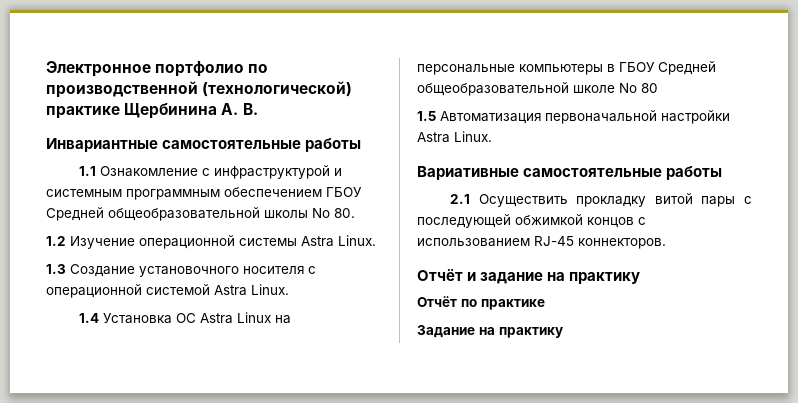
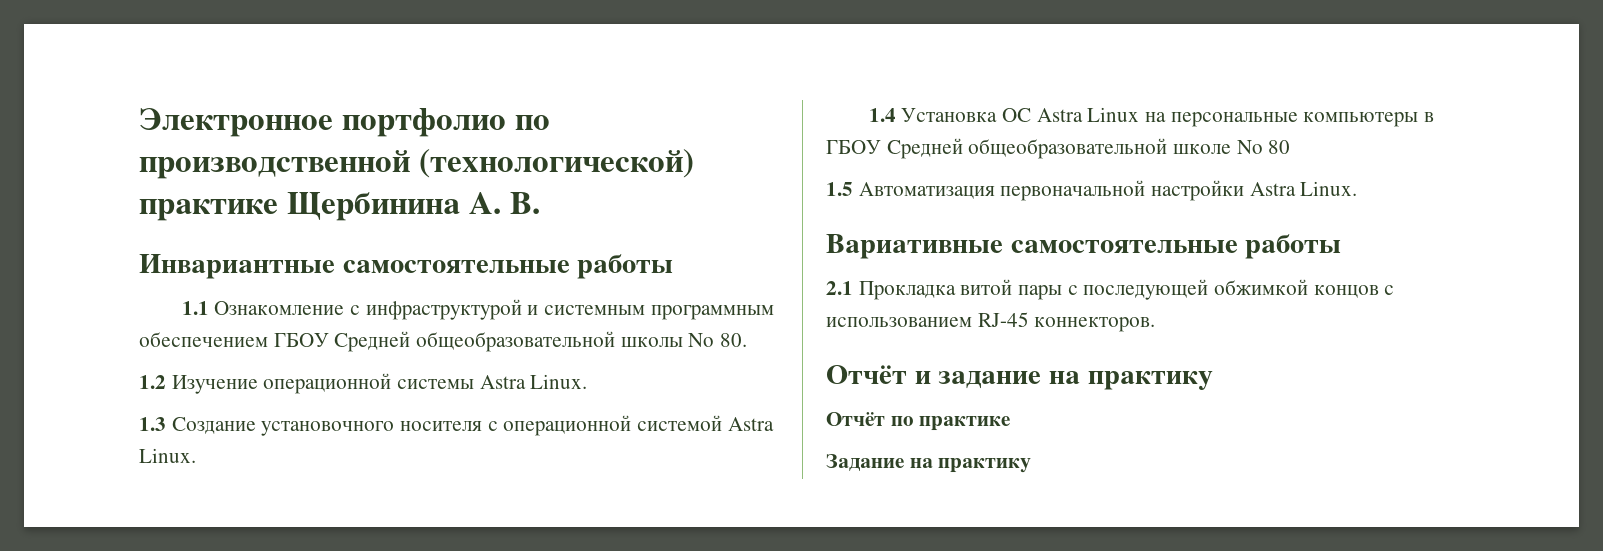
[478,194,647,207] Осуществить прокладку -> [858,281,956,300] Прокладка

